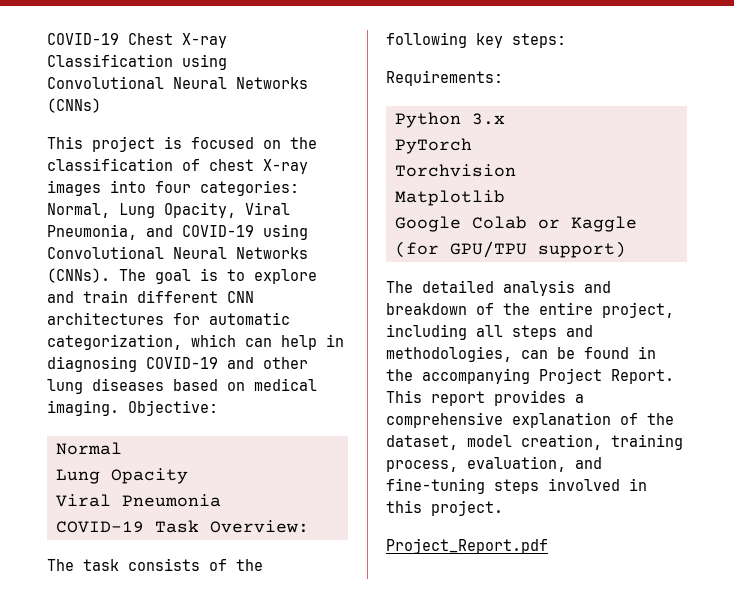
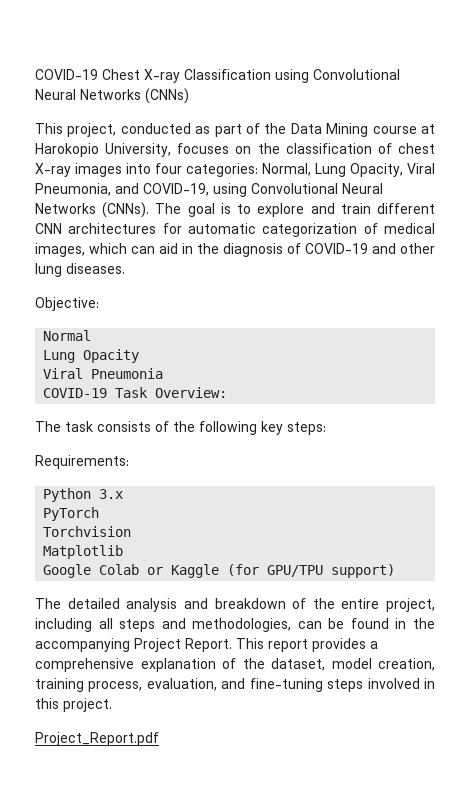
[92,136,254,152] project is focused -> [67,123,435,137] [35,143,230,157] project, conducted as part of the Data Mining course at Harokopio University, focuses
[182,225,254,237] COVID-19 -> [143,183,209,196] COVID-19,
[47,334,344,350] [47,356,308,372] [47,378,317,394] [47,400,119,416] categorization, which can help in diagnosing COVID-19 and other lung diseases based on medical imaging. -> [262,223,435,237] [35,243,435,257] [35,263,125,277] categorization of medical images, which can aid in the diagnosis of COVID-19 and other lung diseases. //

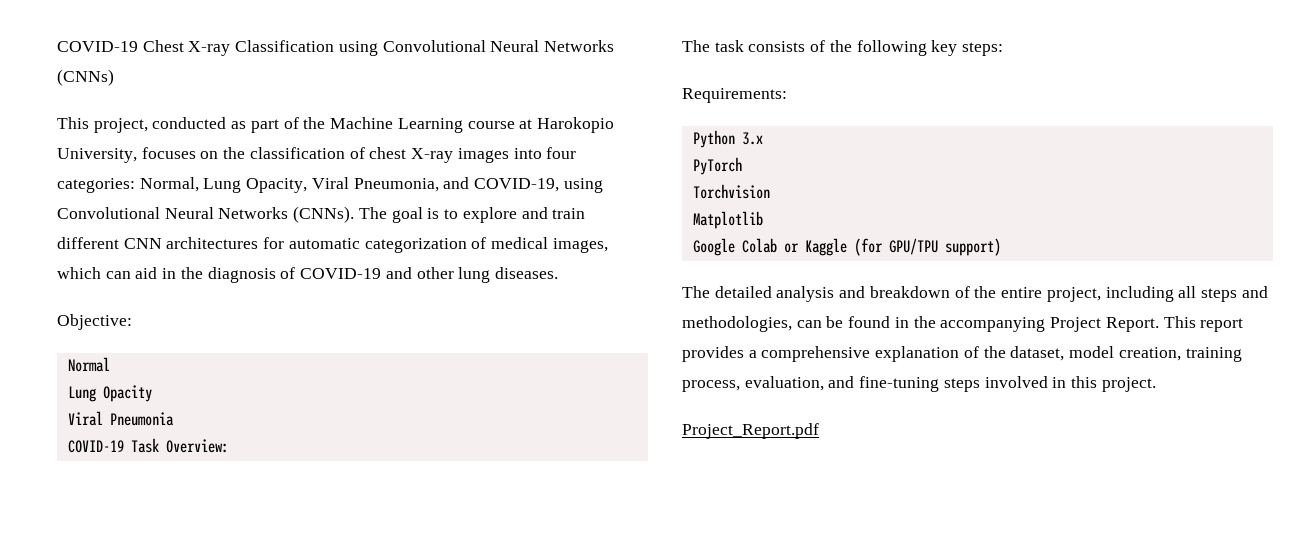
[290,123,369,137] Data Mining -> [330,117,463,133] Machine Learning

